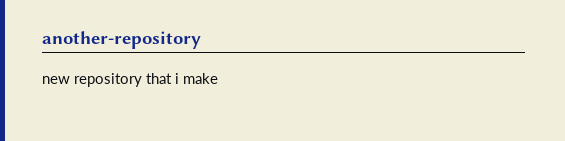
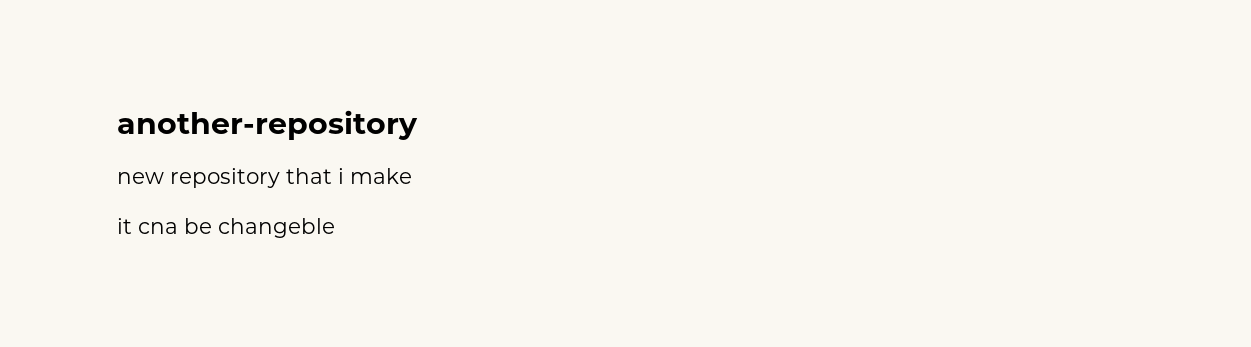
(218, 78) none -> [117,218,335,238] // it cna be changeble

